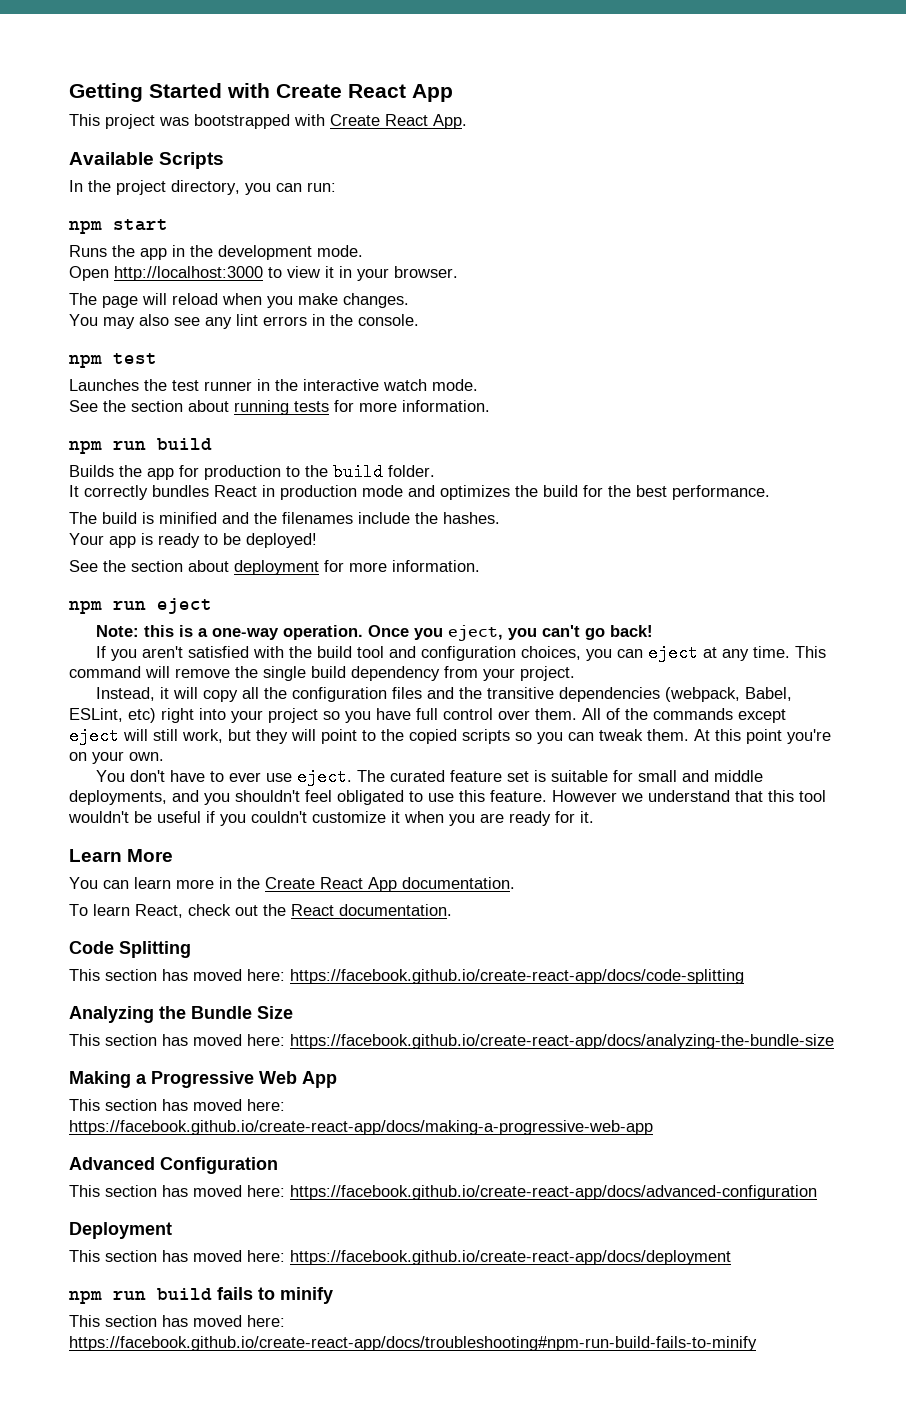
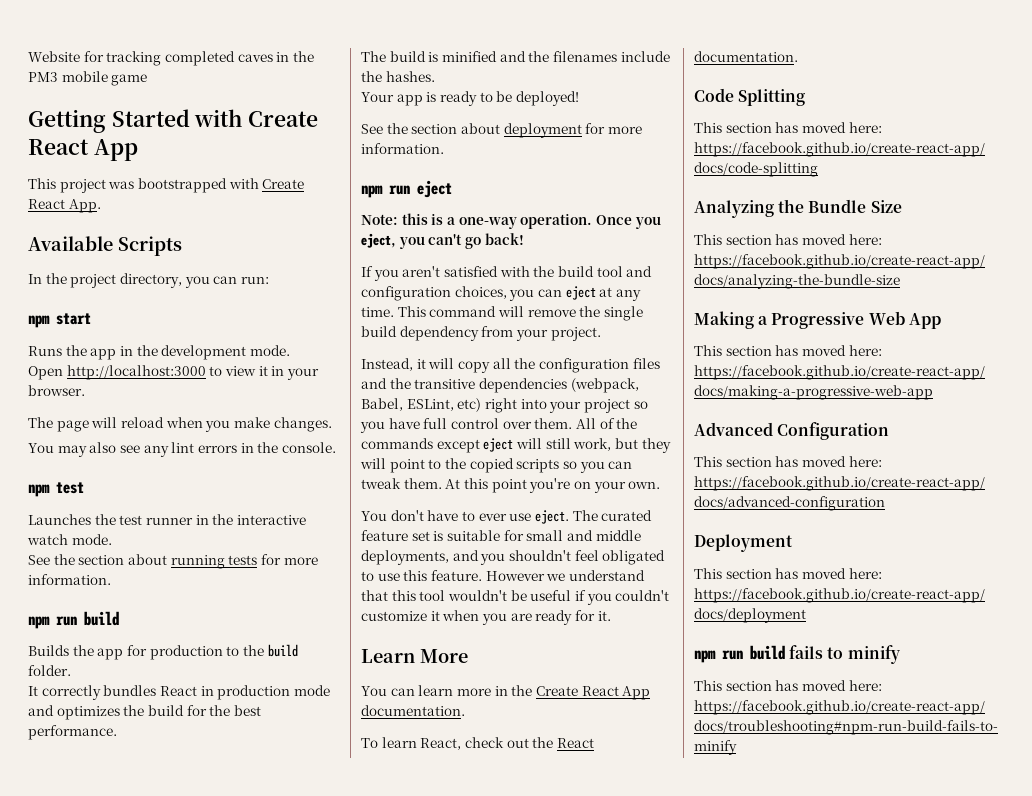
(69, 92) none -> [28,51,314,66] [28,71,148,86] Website for tracking completed caves in the PM3 mobile game //

